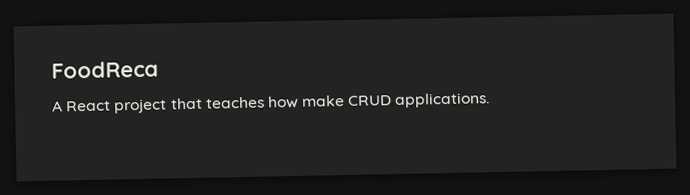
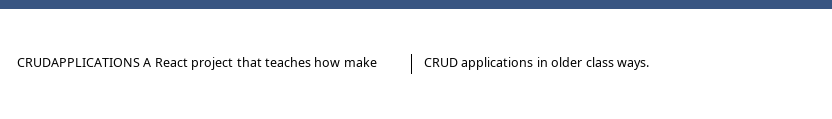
[51,60,159,79] FoodReca // -> [17,58,140,67] CRUDAPPLICATIONS
[394,92,491,109] applications. -> [461,57,649,70] applications in older class ways.

